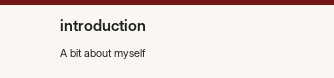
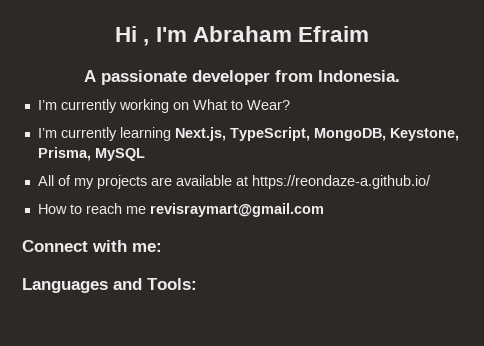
[60,19,146,31] [60,49,146,59] introduction // A bit about myself -> [115,26,369,46] [84,70,400,85] [37,99,290,113] [37,127,459,141] [37,147,145,161] [37,175,431,189] [37,203,324,217] [22,240,162,252] [22,278,197,293] Hi , I'm Abraham Efraim // A passionate developer from Indonesia. // I’m currently working on What to Wear? // I’m currently learning Next.js, TypeScript, MongoDB, Keystone, Prisma, MySQL // All of my projects are available at https://reondaze-a.github.io/ // How to reach me revisraymart@gmail.com // Connect with me: // Languages and Tools:

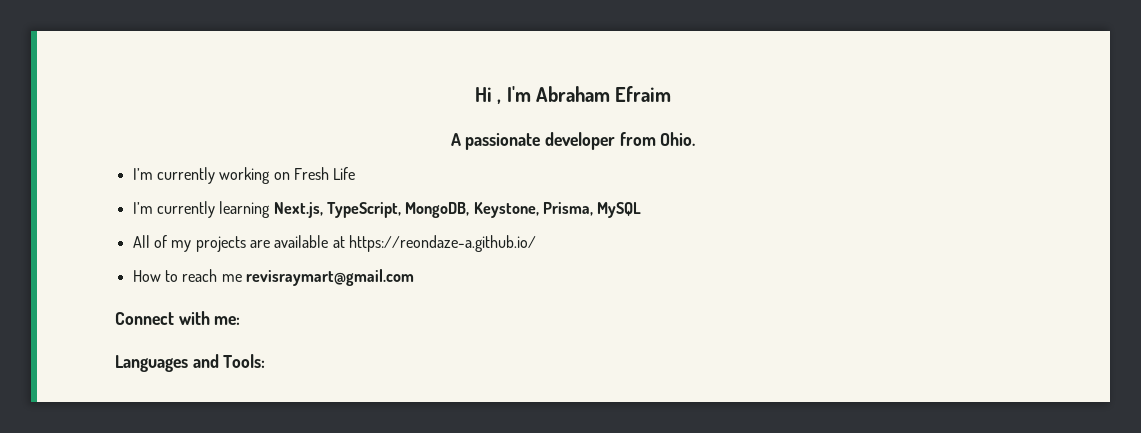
[318,70,400,82] Indonesia. -> [660,132,696,146] Ohio.
[192,99,290,110] What to Wear? -> [293,167,356,180] Fresh Life

